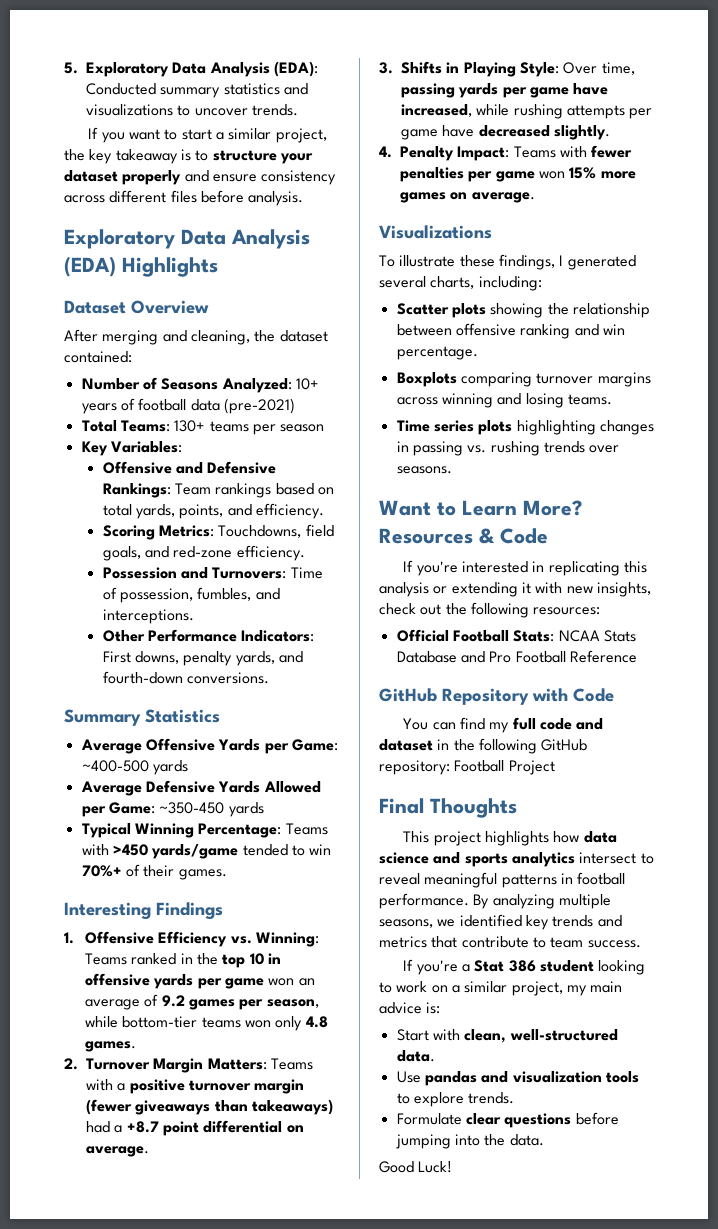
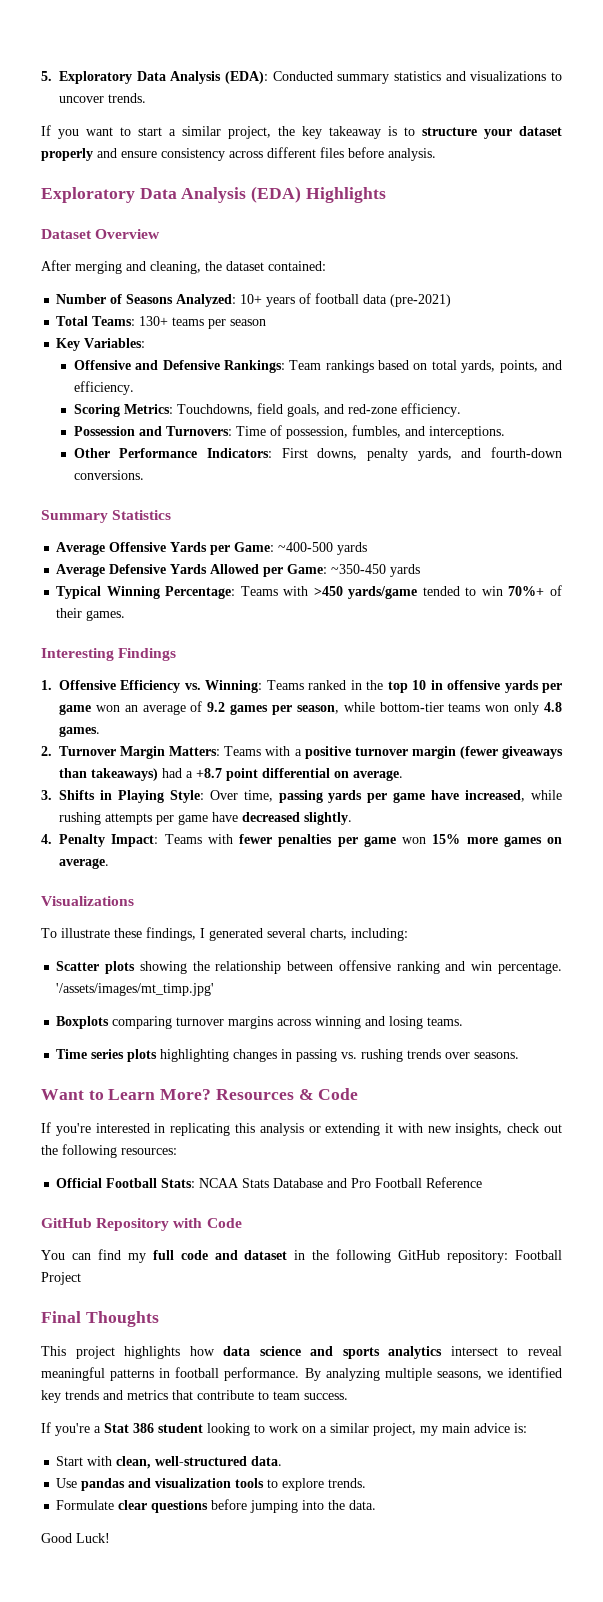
(478, 353) none -> [56,983,215,996] '/assets/images/mt_timp.jpg'

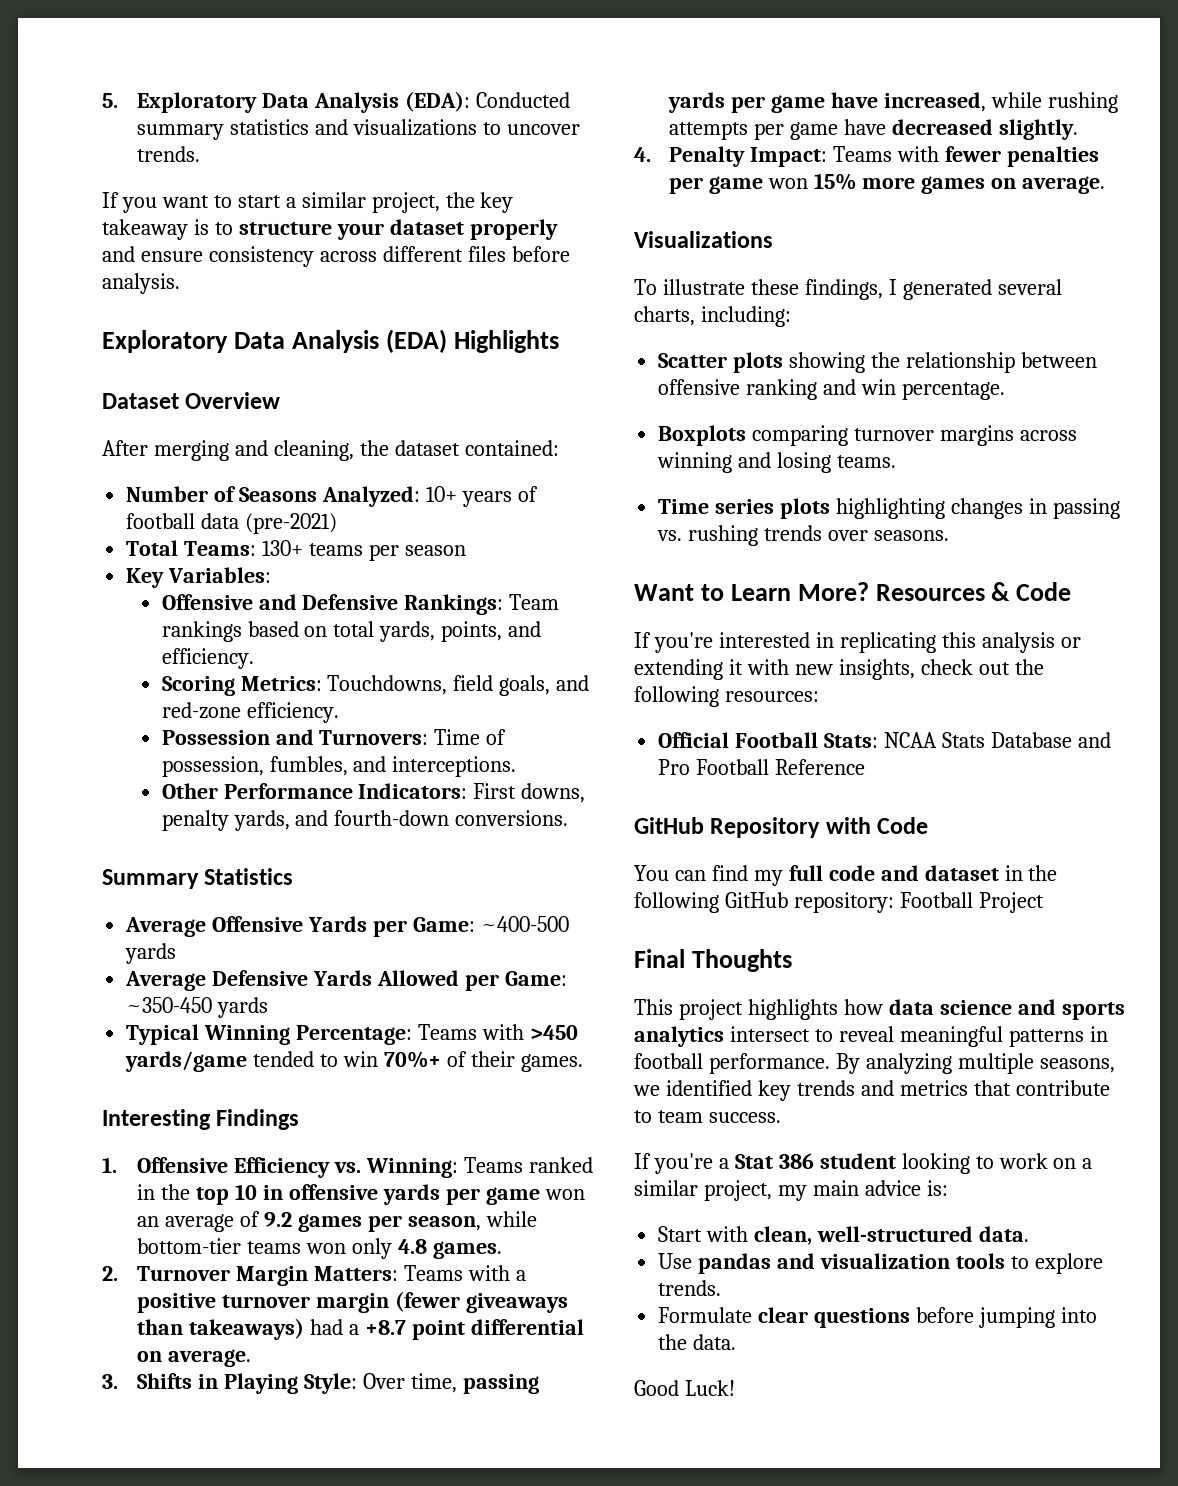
[56,983,215,996] '/assets/images/mt_timp.jpg' -> (1005, 391) none

